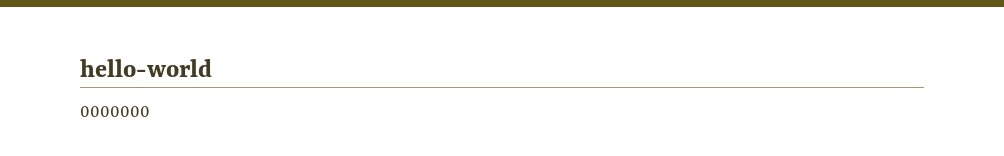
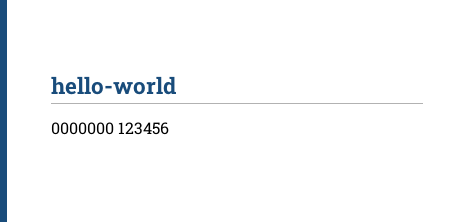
(150, 111) none -> [118,122,170,135] 123456

